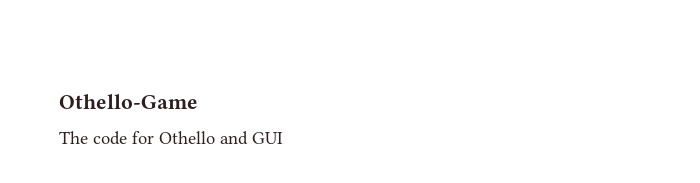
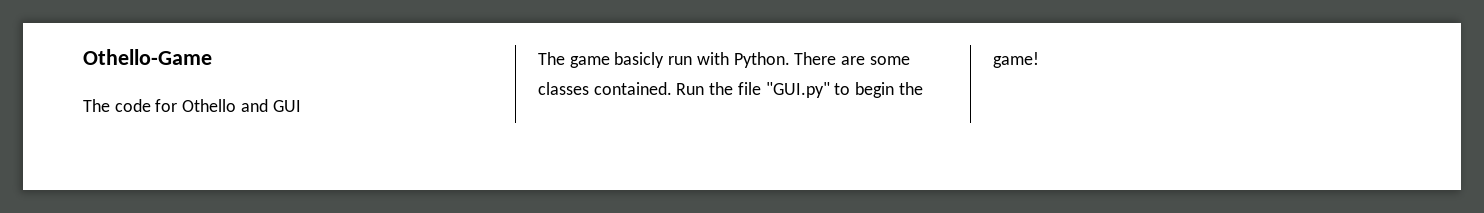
(283, 138) none -> [538,52,910,68] [538,82,923,98] [993,52,1039,68] // The game basicly run with Python. There are some classes contained. Run the file "GUI.py" to begin the game!

